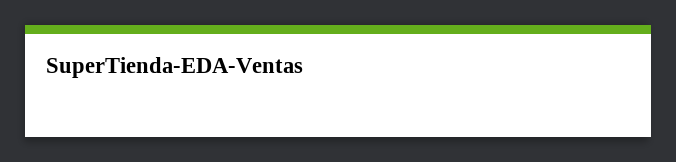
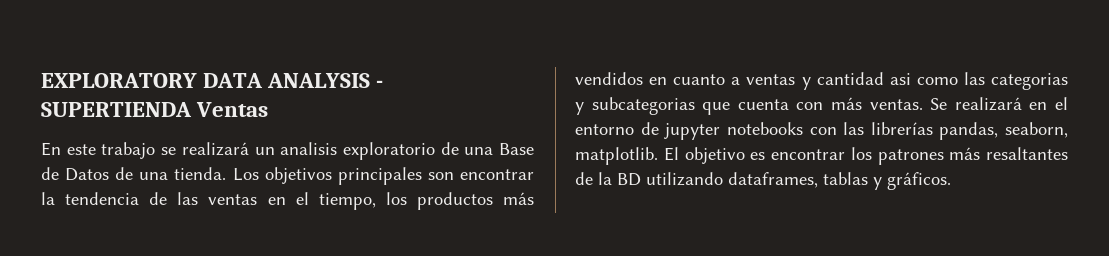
[46,57,303,78] SuperTienda-EDA-Ventas -> [41,73,384,88] [41,102,269,117] [41,142,534,160] [41,167,534,185] [41,192,534,210] [575,72,1068,90] [575,97,1068,115] [575,122,1068,140] [575,147,1068,165] [575,172,951,190] EXPLORATORY DATA ANALYSIS - SUPERTIENDA Ventas // En este trabajo se realizará un analisis exploratorio de una Base de Datos de una tienda. Los objetivos principales son encontrar la tendencia de las ventas en el tiempo, los productos más vendidos en cuanto a ventas y cantidad asi como las categorias y subcategorias que cuenta con más ventas. Se realizará en el entorno de jupyter notebooks con las librerías pandas, seaborn, matplotlib. El objetivo es encontrar los patrones más resaltantes de la BD utilizando dataframes, tablas y gráficos.

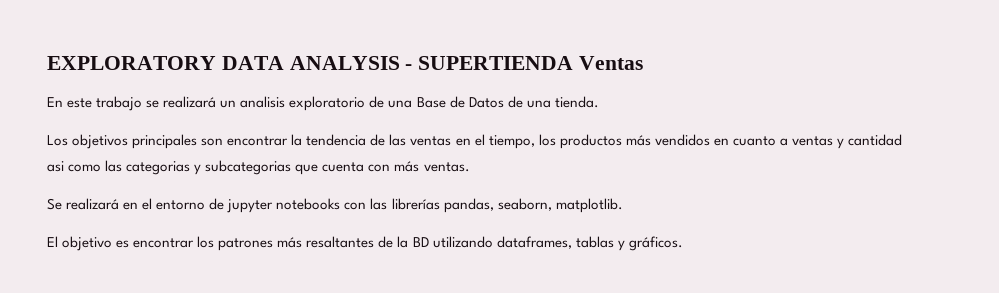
(227, 173) none -> (599, 102) //
(923, 104) none -> (470, 167) //
(658, 156) none -> (623, 205) //

